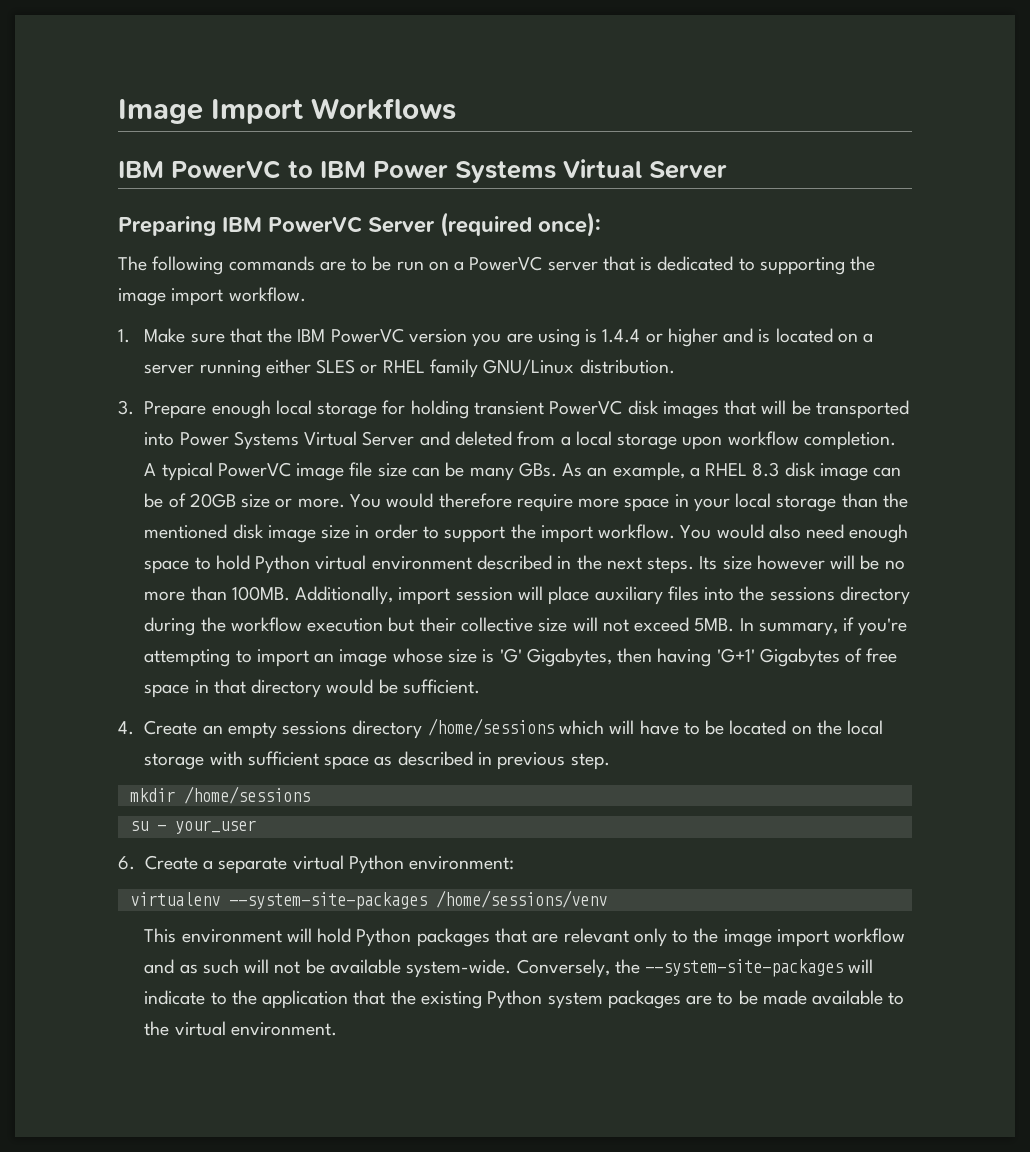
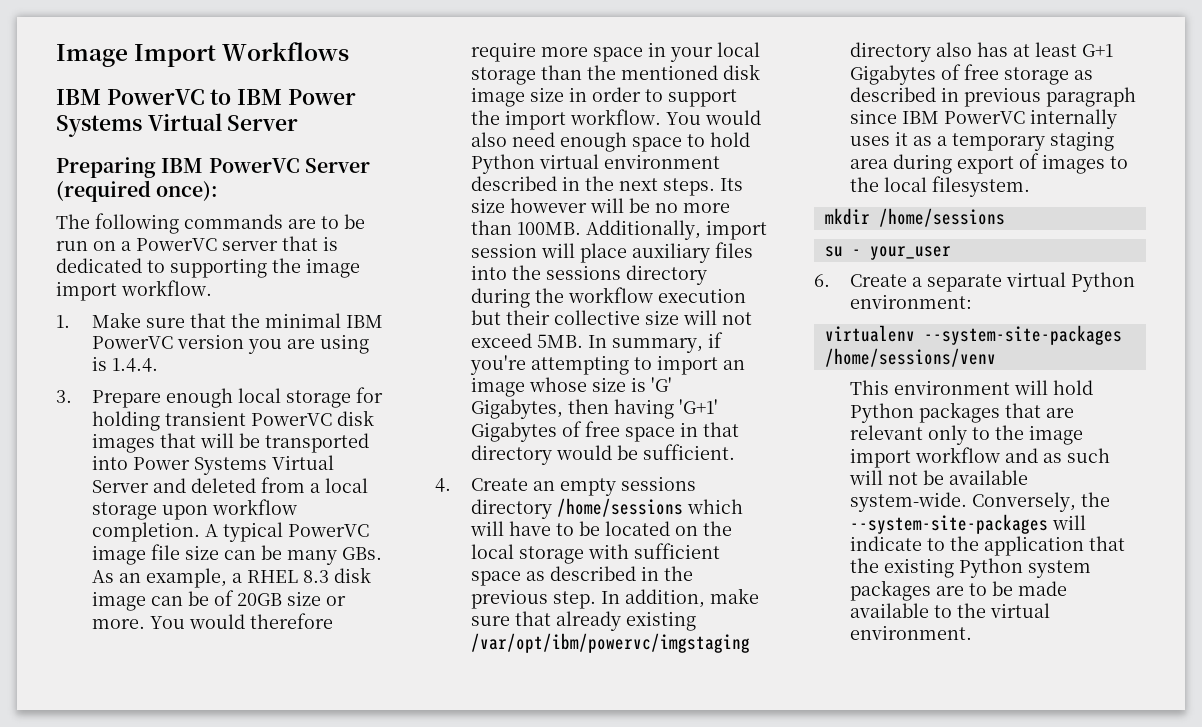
(293, 335) none -> [264,313,341,328] minimal
[602,328,874,347] [144,359,675,378] 1.4.4 or higher and is located on a server running either SLES or RHEL family GNU/Linux distribution. -> [111,358,158,372] 1.4.4.
(493, 758) none -> [663,566,693,581] the
(610, 761) none -> [600,588,759,608] [470,611,696,631] [470,633,750,653] [849,42,1113,62] [849,64,1093,85] [849,87,1136,107] [849,109,1117,129] [849,131,1114,151] [849,153,1128,174] [849,176,1030,197] In addition, make sure that already existing /var/opt/ibm/powervc/imgstaging directory also has at least G+1 Gigabytes of free storage as described in previous paragraph since IBM PowerVC internally uses it as a temporary staging area during export of images to the local filesystem.

